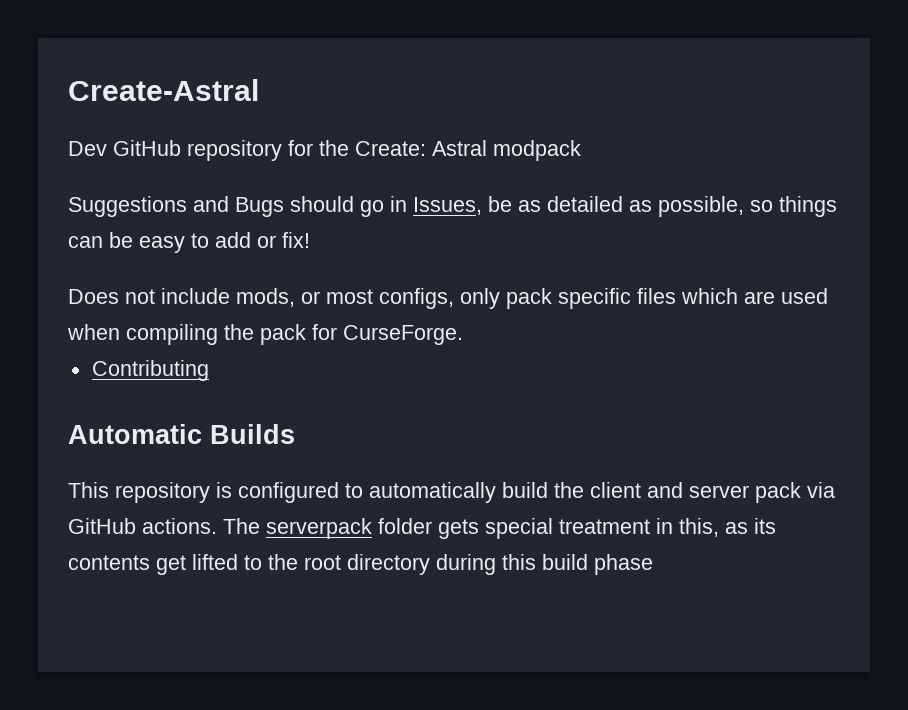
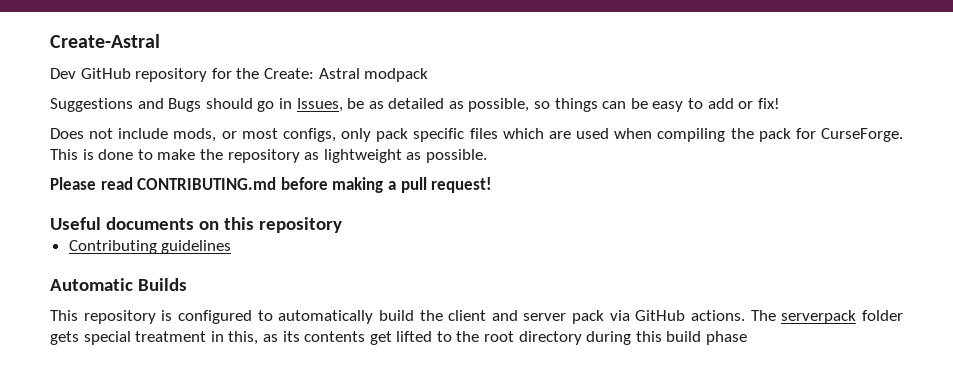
(463, 335) none -> [50,149,487,163] [50,177,493,193] [50,217,342,233] This is done to make the repository as lightweight as possible. // Please read CONTRIBUTING.md before making a pull request! // Useful documents on this repository
(209, 370) none -> [161,240,232,254] guidelines

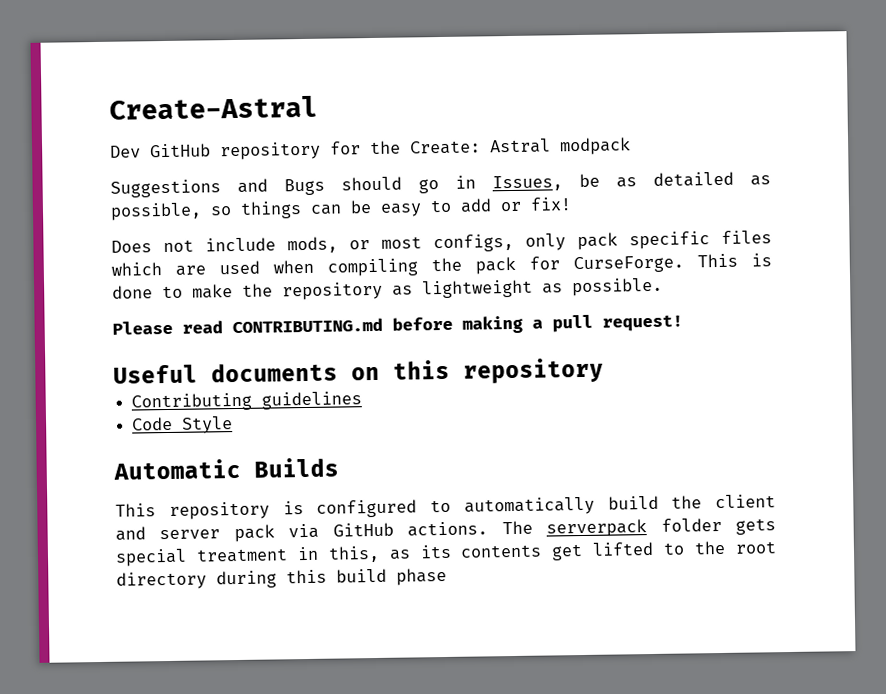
(232, 247) none -> [131,416,234,434] // Code Style

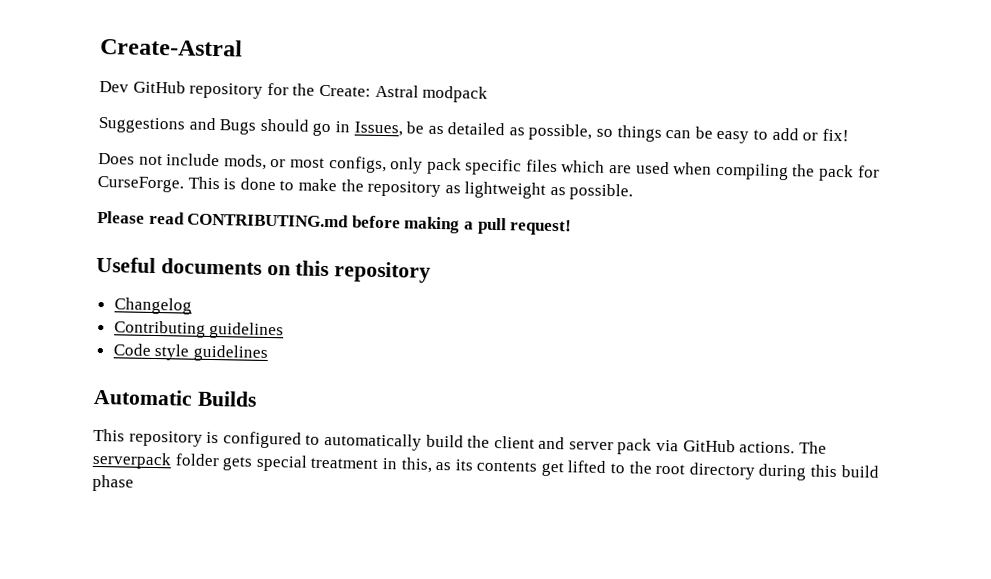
(604, 370) none -> [113,297,192,315] // Changelog
[181,416,234,434] Style -> [154,344,268,362] style guidelines

